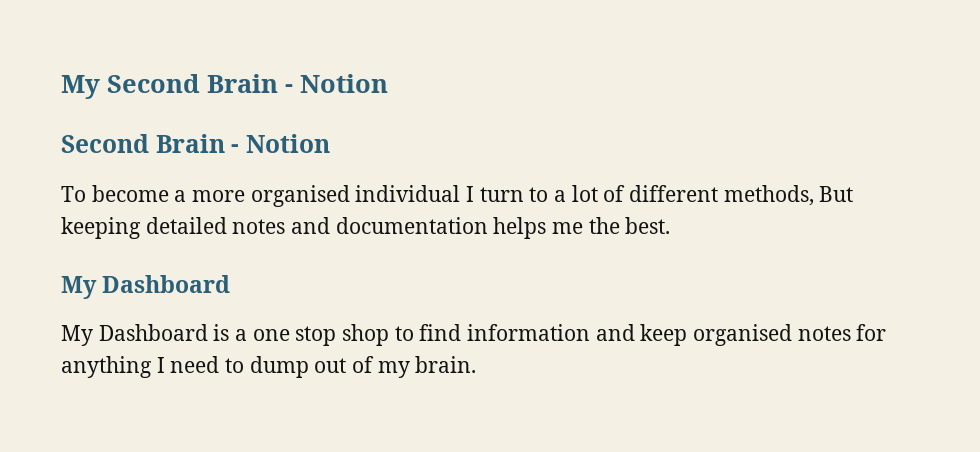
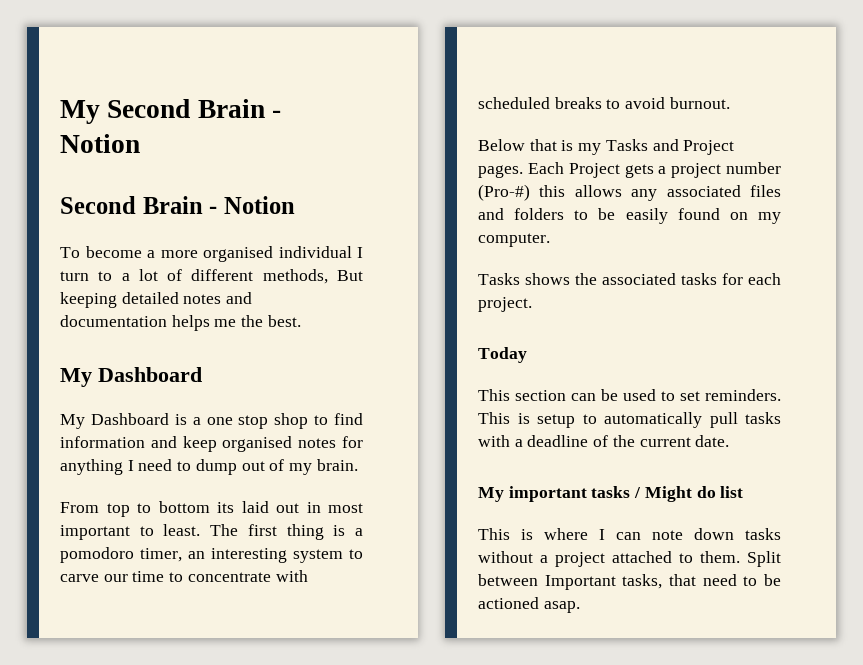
(477, 364) none -> [60,501,363,517] [60,524,364,540] [60,547,363,563] [60,570,308,582] [478,97,730,109] [478,139,735,155] [478,162,781,178] [478,184,781,201] [478,208,781,224] [478,233,550,247] [478,273,781,285] [478,297,532,312] [478,347,527,363] [478,389,781,401] [478,412,781,428] [478,435,730,447] [478,486,744,502] [478,528,781,540] [478,551,781,567] [478,574,781,590] [478,597,580,613] // From top to bottom its laid out in most important to least. The first thing is a pomodoro timer, an interesting system to carve our time to concentrate with scheduled breaks to avoid burnout. // Below that is my Tasks and Project pages. Each Project gets a project number (Pro-#) this allows any associated files and folders to be easily found on my computer. // Tasks shows the associated tasks for each project. // Today // This section can be used to set reminders. This is setup to automatically pull tasks with a deadline of the current date. // My important tasks / Might do list // This is where I can note down tasks without a project attached to them. Split between Important tasks, that need to be actioned asap.

